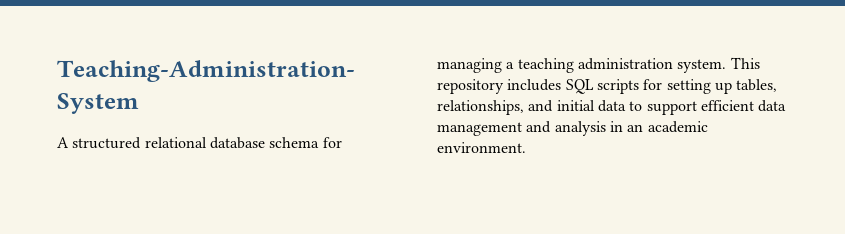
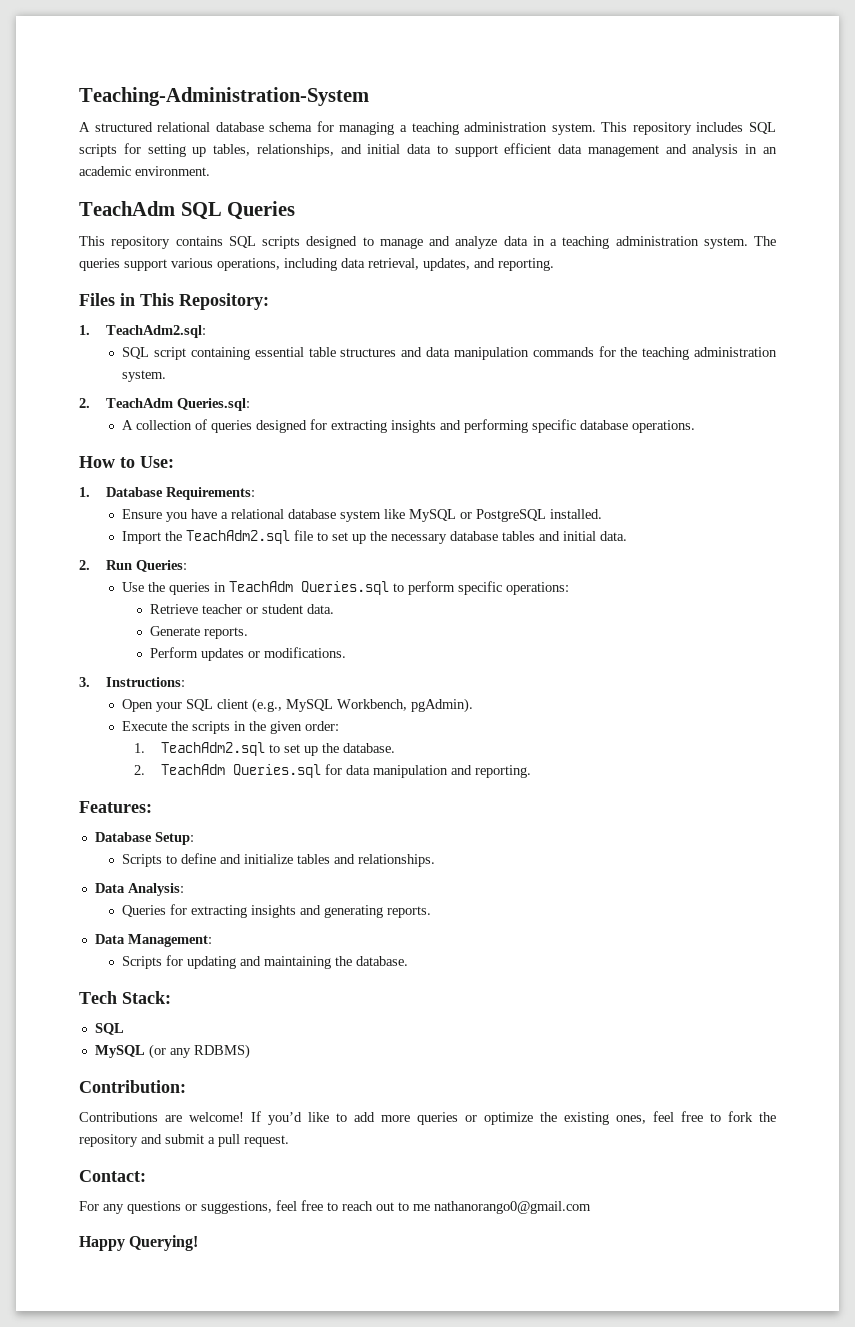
(526, 147) none -> [79,201,296,220] [79,236,776,249] [79,258,554,271] [79,293,269,310] [79,325,207,338] [122,346,778,360] [122,370,167,382] [79,398,251,411] [122,419,696,433] [79,456,174,468] [79,487,256,500] [122,509,603,522] [122,530,628,544] [79,560,188,572] [122,581,570,595] [149,604,334,614] [149,626,248,639] [149,647,346,661] [79,677,186,687] [122,698,474,713] [122,721,340,734] [133,742,396,756] [133,764,532,778] [79,801,152,813] [94,832,194,845] [122,853,436,867] [94,883,184,896] [122,904,432,918] [94,934,212,947] [122,955,409,969] [79,991,171,1004] [94,1023,124,1035] [94,1044,250,1059] [79,1080,186,1093] [79,1111,776,1125] [79,1134,289,1147] [79,1170,146,1182] [79,1200,591,1214] [79,1235,199,1251] // TeachAdm SQL Queries // This repository contains SQL scripts designed to manage and analyze data in a teaching administration system. The queries support various operations, including data retrieval, updates, and reporting. // Files in This Repository: // 1. TeachAdm2.sql: // SQL script containing essential table structures and data manipulation commands for the teaching administration system. // 2. TeachAdm Queries.sql: // A collection of queries designed for extracting insights and performing specific database operations. // How to Use: // 1. Database Requirements: // Ensure you have a relational database system like MySQL or PostgreSQL installed. // Import the TeachAdm2.sql file to set up the necessary database tables and initial data. // 2. Run Queries: // Use the queries in TeachAdm Queries.sql to perform specific operations: // Retrieve teacher or student data. // Generate reports. // Perform updates or modifications. // 3. Instructions: // Open your SQL client (e.g., MySQL Workbench, pgAdmin). // Execute the scripts in the given order: // 1. TeachAdm2.sql to set up the database. // 2. TeachAdm Queries.sql for data manipulation and reporting. // Features: // Database Setup: // Scripts to define and initialize tables and relationships. // Data Analysis: // Queries for extracting insights and generating reports. // Data Management: // Scripts for updating and maintaining the database. // Tech Stack: // SQL // MySQL (or any RDBMS) // Contribution: // Contributions are welcome! If you’d like to add more queries or optimize the existing ones, feel free to fork the repository and submit a pull request. // Contact: // For any questions or suggestions, feel free to reach out to me nathanorango0@gmail.com // Happy Querying!

